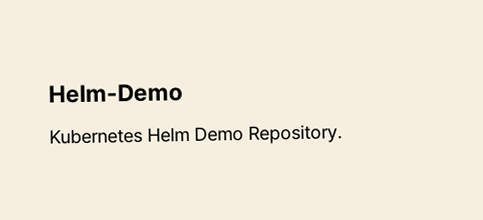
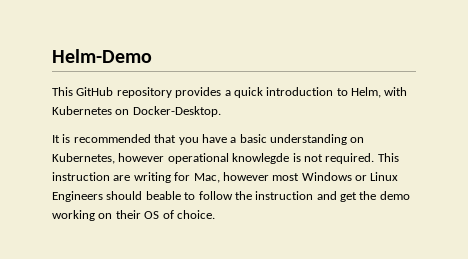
[49,124,343,145] Kubernetes Helm Demo Repository. -> [52,87,408,98] [52,106,221,117] [52,134,365,145] [52,153,399,164] [52,172,399,183] [52,191,410,202] [52,210,215,221] This GitHub repository provides a quick introduction to Helm, with Kubernetes on Docker-Desktop. // It is recommended that you have a basic understanding on Kubernetes, however operational knowlegde is not required. This instruction are writing for Mac, however most Windows or Linux Engineers should beable to follow the instruction and get the demo working on their OS of choice.

